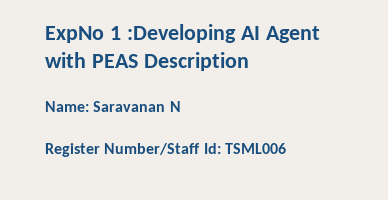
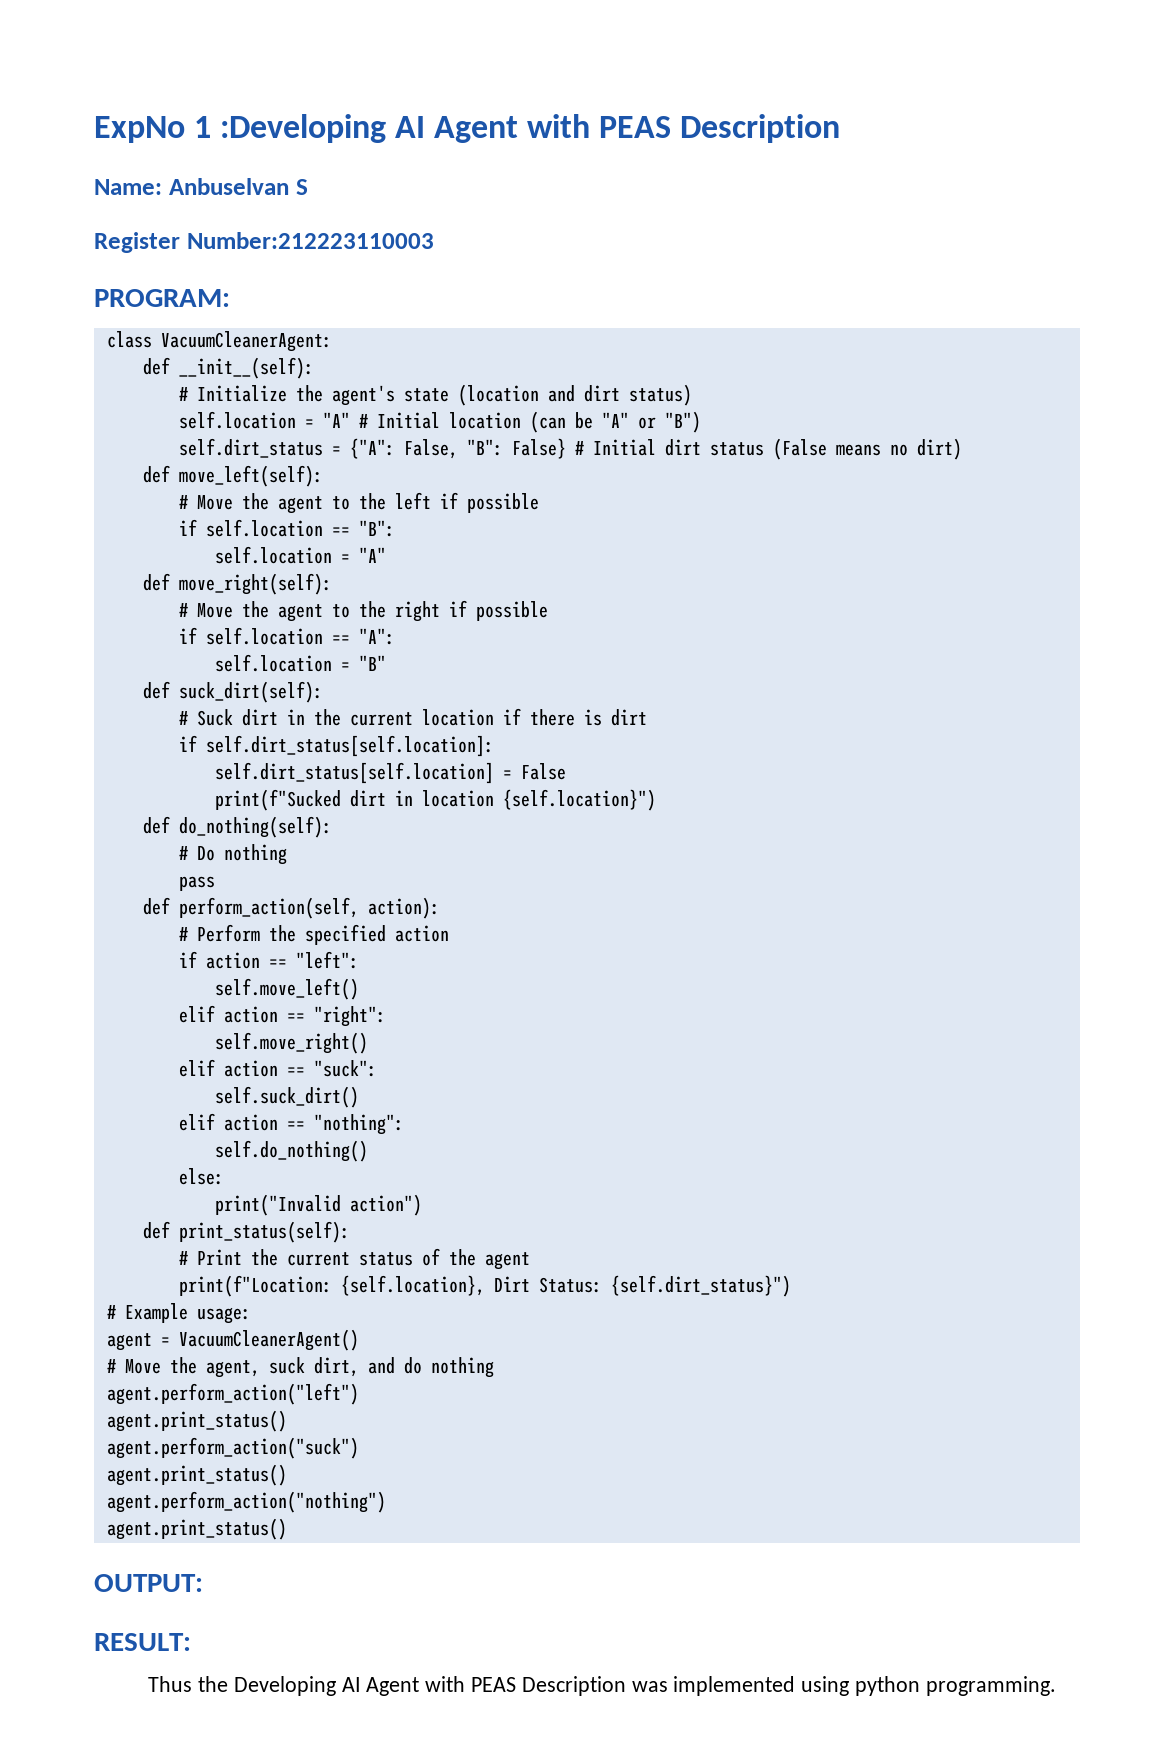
[93,101,181,112] Saravanan N -> [168,178,308,195] Anbuselvan S
[104,143,286,155] Number/Staff Id: TSML006 -> [186,232,434,249] [94,289,230,307] [106,331,332,352] [142,357,314,379] [178,384,692,406] [178,411,701,433] [178,438,962,460] [142,465,323,487] [178,492,539,514] [178,519,395,537] [214,546,386,564] [142,573,332,595] [178,600,548,622] [178,627,395,645] [214,654,386,672] [142,681,323,703] [178,708,647,726] [178,735,494,757] [214,762,566,784] [214,789,656,811] [142,816,332,838] [178,844,287,865] [178,876,215,891] [142,897,440,919] [178,924,449,945] [178,951,359,969] [214,978,359,1000] [178,1005,386,1027] [214,1032,368,1054] [178,1059,377,1077] [214,1086,359,1108] [178,1113,404,1135] [214,1140,368,1162] [178,1168,224,1185] [214,1194,422,1216] [142,1221,350,1243] [178,1248,530,1270] [178,1275,791,1297] [106,1303,251,1324] [106,1329,359,1351] [106,1357,494,1378] [106,1383,359,1405] [106,1410,287,1432] [106,1437,359,1459] [106,1464,287,1486] [106,1491,386,1513] [106,1518,287,1540] [94,1574,203,1592] [94,1633,191,1651] [148,1676,1056,1696] Number:212223110003 // PROGRAM: // class VacuumCleanerAgent: // def __init__(self): // # Initialize the agent's state (location and dirt status) // self.location = "A" # Initial location (can be "A" or "B") // self.dirt_status = {"A": False, "B": False} # Initial dirt status (False means no dirt) // def move_left(self): // # Move the agent to the left if possible // if self.location == "B": // self.location = "A" // def move_right(self): // # Move the agent to the right if possible // if self.location == "A": // self.location = "B" // def suck_dirt(self): // # Suck dirt in the current location if there is dirt // if self.dirt_status[self.location]: // self.dirt_status[self.location] = False // print(f"Sucked dirt in location {self.location}") // def do_nothing(self): // # Do nothing // pass // def perform_action(self, action): // # Perform the specified action // if action == "left": // self.move_left() // elif action == "right": // self.move_right() // elif action == "suck": // self.suck_dirt() // elif action == "nothing": // self.do_nothing() // else: // print("Invalid action") // def print_status(self): // # Print the current status of the agent // print(f"Location: {self.location}, Dirt Status: {self.dirt_status}") // # Example usage: // agent = VacuumCleanerAgent() // # Move the agent, suck dirt, and do nothing // agent.perform_action("left") // agent.print_status() // agent.perform_action("suck") // agent.print_status() // agent.perform_action("nothing") // agent.print_status() // OUTPUT: // RESULT: // Thus the Developing AI Agent with PEAS Description was implemented using python programming.

